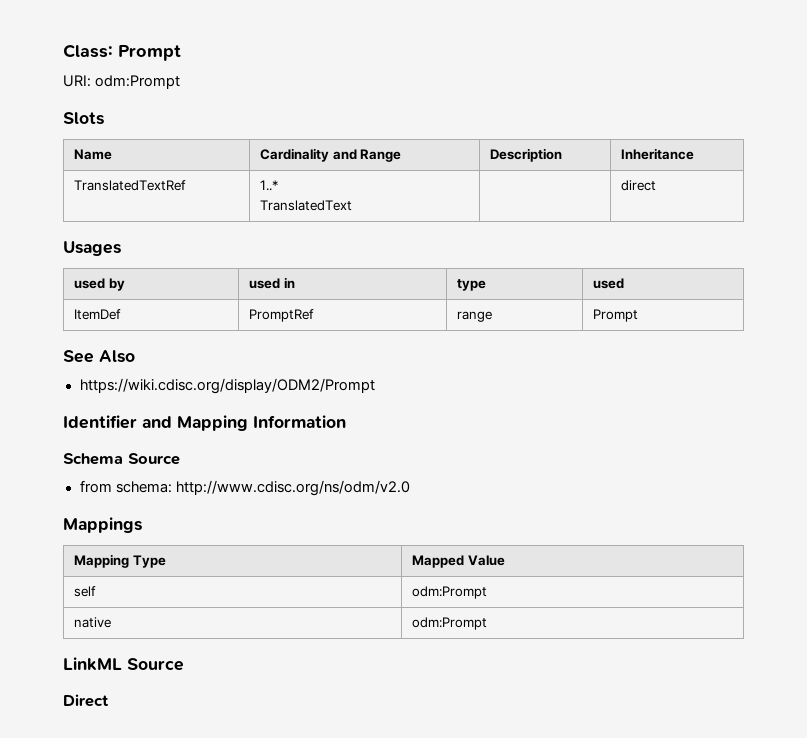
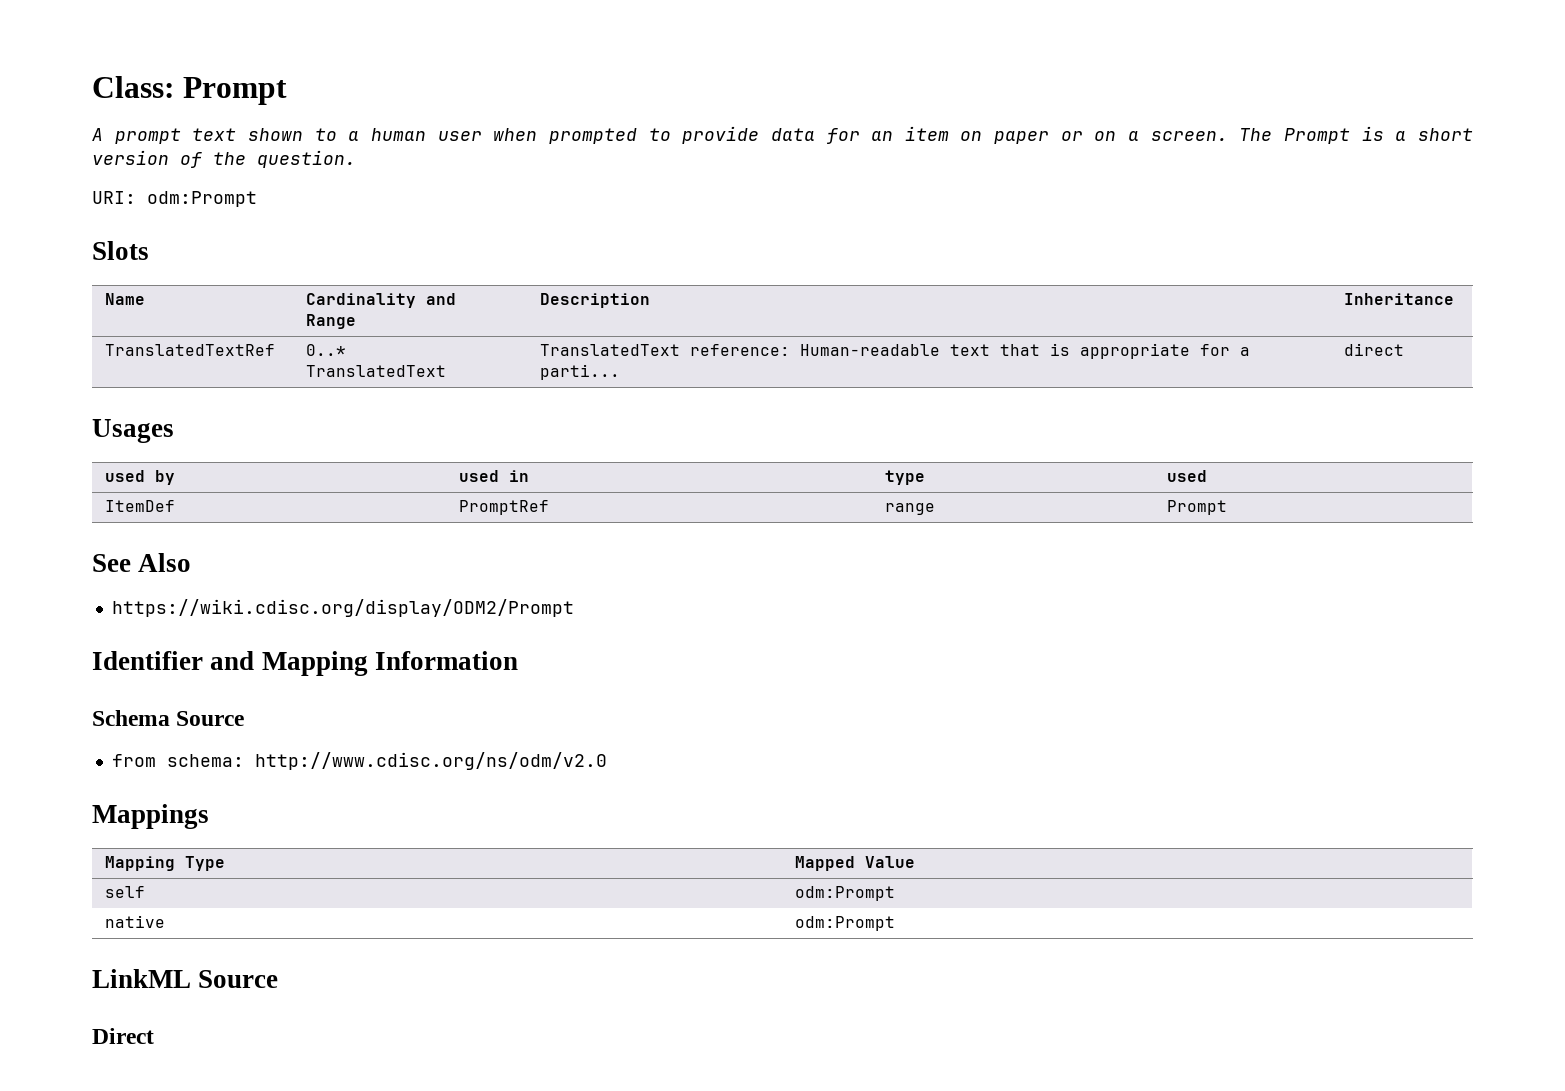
(181, 53) none -> [92,126,1474,144] [92,150,356,168] // A prompt text shown to a human user when prompted to provide data for an item on paper or on a screen. The Prompt is a short version of the question.
[260,180,279,191] 1..* -> [306,344,347,356] 0..*
(353, 205) none -> [540,343,1251,359] [540,364,621,380] TranslatedText reference: Human-readable text that is appropriate for a parti...

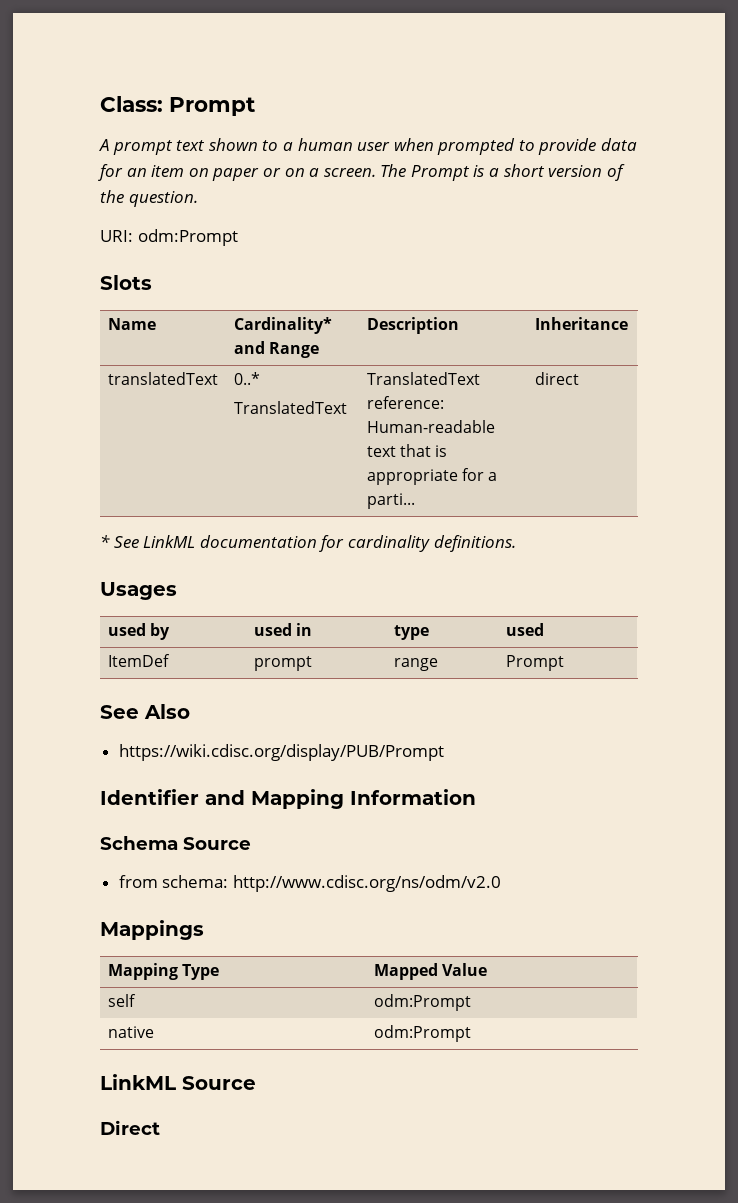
[306,293,417,308] Cardinality -> [233,317,332,334] Cardinality*
[105,344,276,356] TranslatedTextRef -> [107,372,218,385] translatedText
(1405, 349) none -> [100,535,516,552] // * See LinkML documentation for cardinality definitions.
[459,500,550,515] PromptRef -> [253,656,312,671] prompt
[111,599,574,617] https://wiki.cdisc.org/display/ODM2/Prompt -> [118,744,444,761] https://wiki.cdisc.org/display/PUB/Prompt

